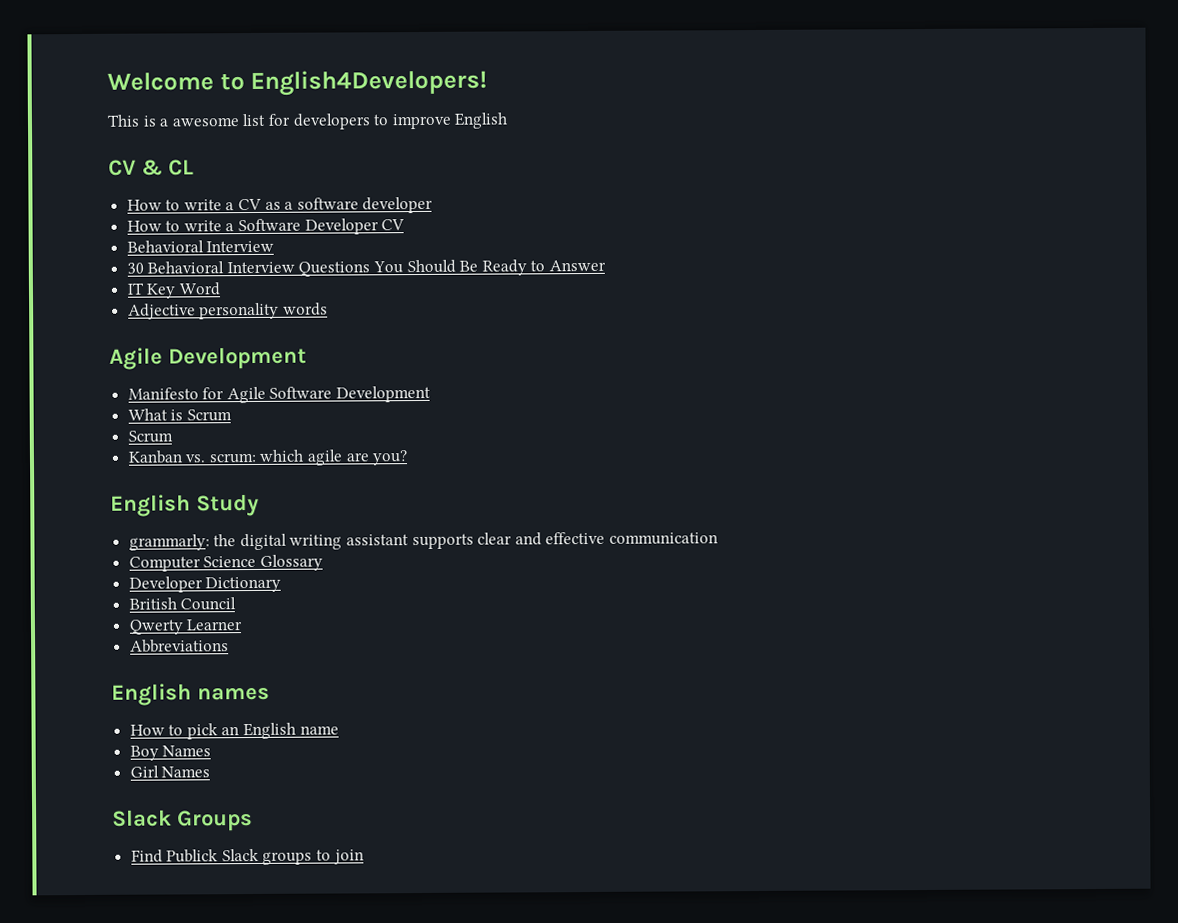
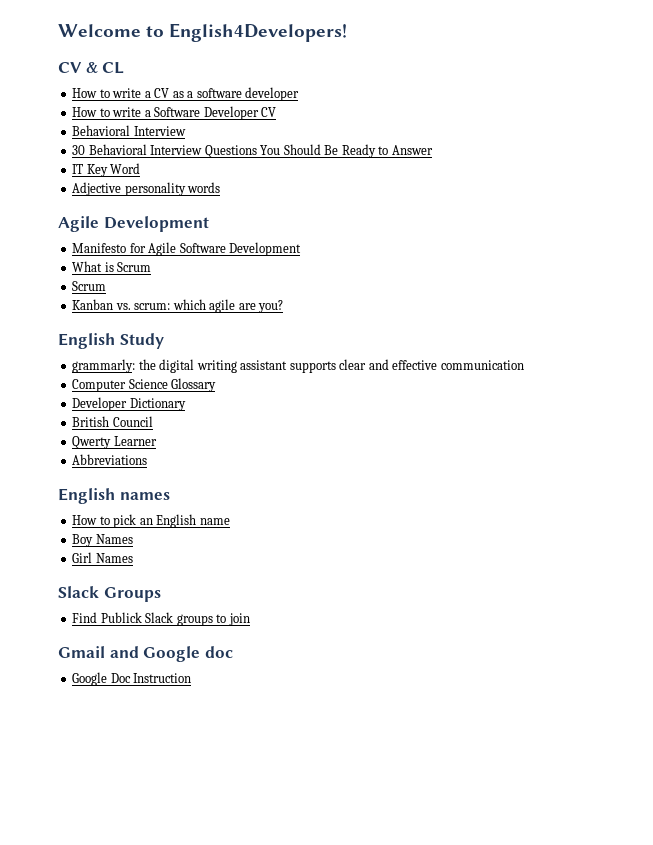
[107,112,509,130] // This is a awesome list for developers to improve English -> (348, 32) none
(364, 857) none -> [58,646,233,662] [72,672,192,686] // Gmail and Google doc // Google Doc Instruction

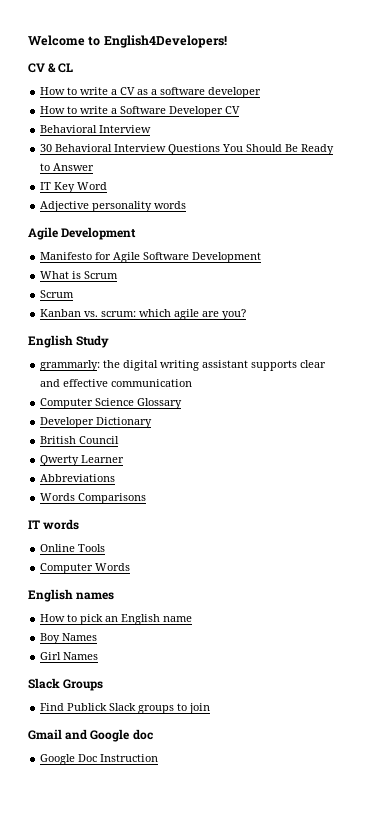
(148, 459) none -> [40,493,147,504] [28,519,80,530] [40,544,106,552] [40,563,131,574] // Words Comparisons // IT words // Online Tools // Computer Words

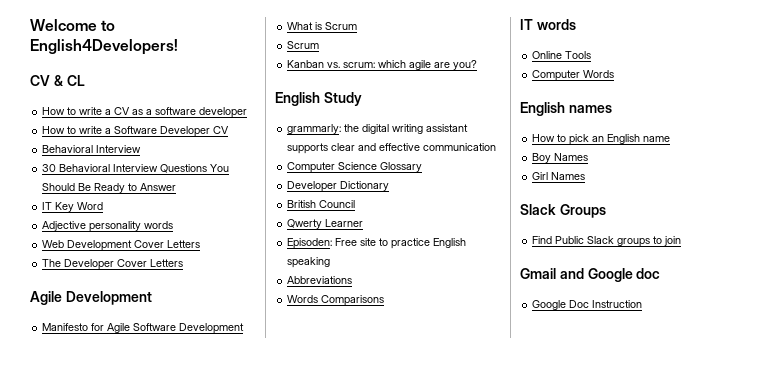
(187, 205) none -> [42,240,201,251] [42,259,184,270] // Web Development Cover Letters // The Developer Cover Letters
(125, 459) none -> [287,238,467,249] [287,257,331,268] // Episoden: Free site to practice English speaking
[67,703,108,711] Publick -> [555,236,585,244] Public

